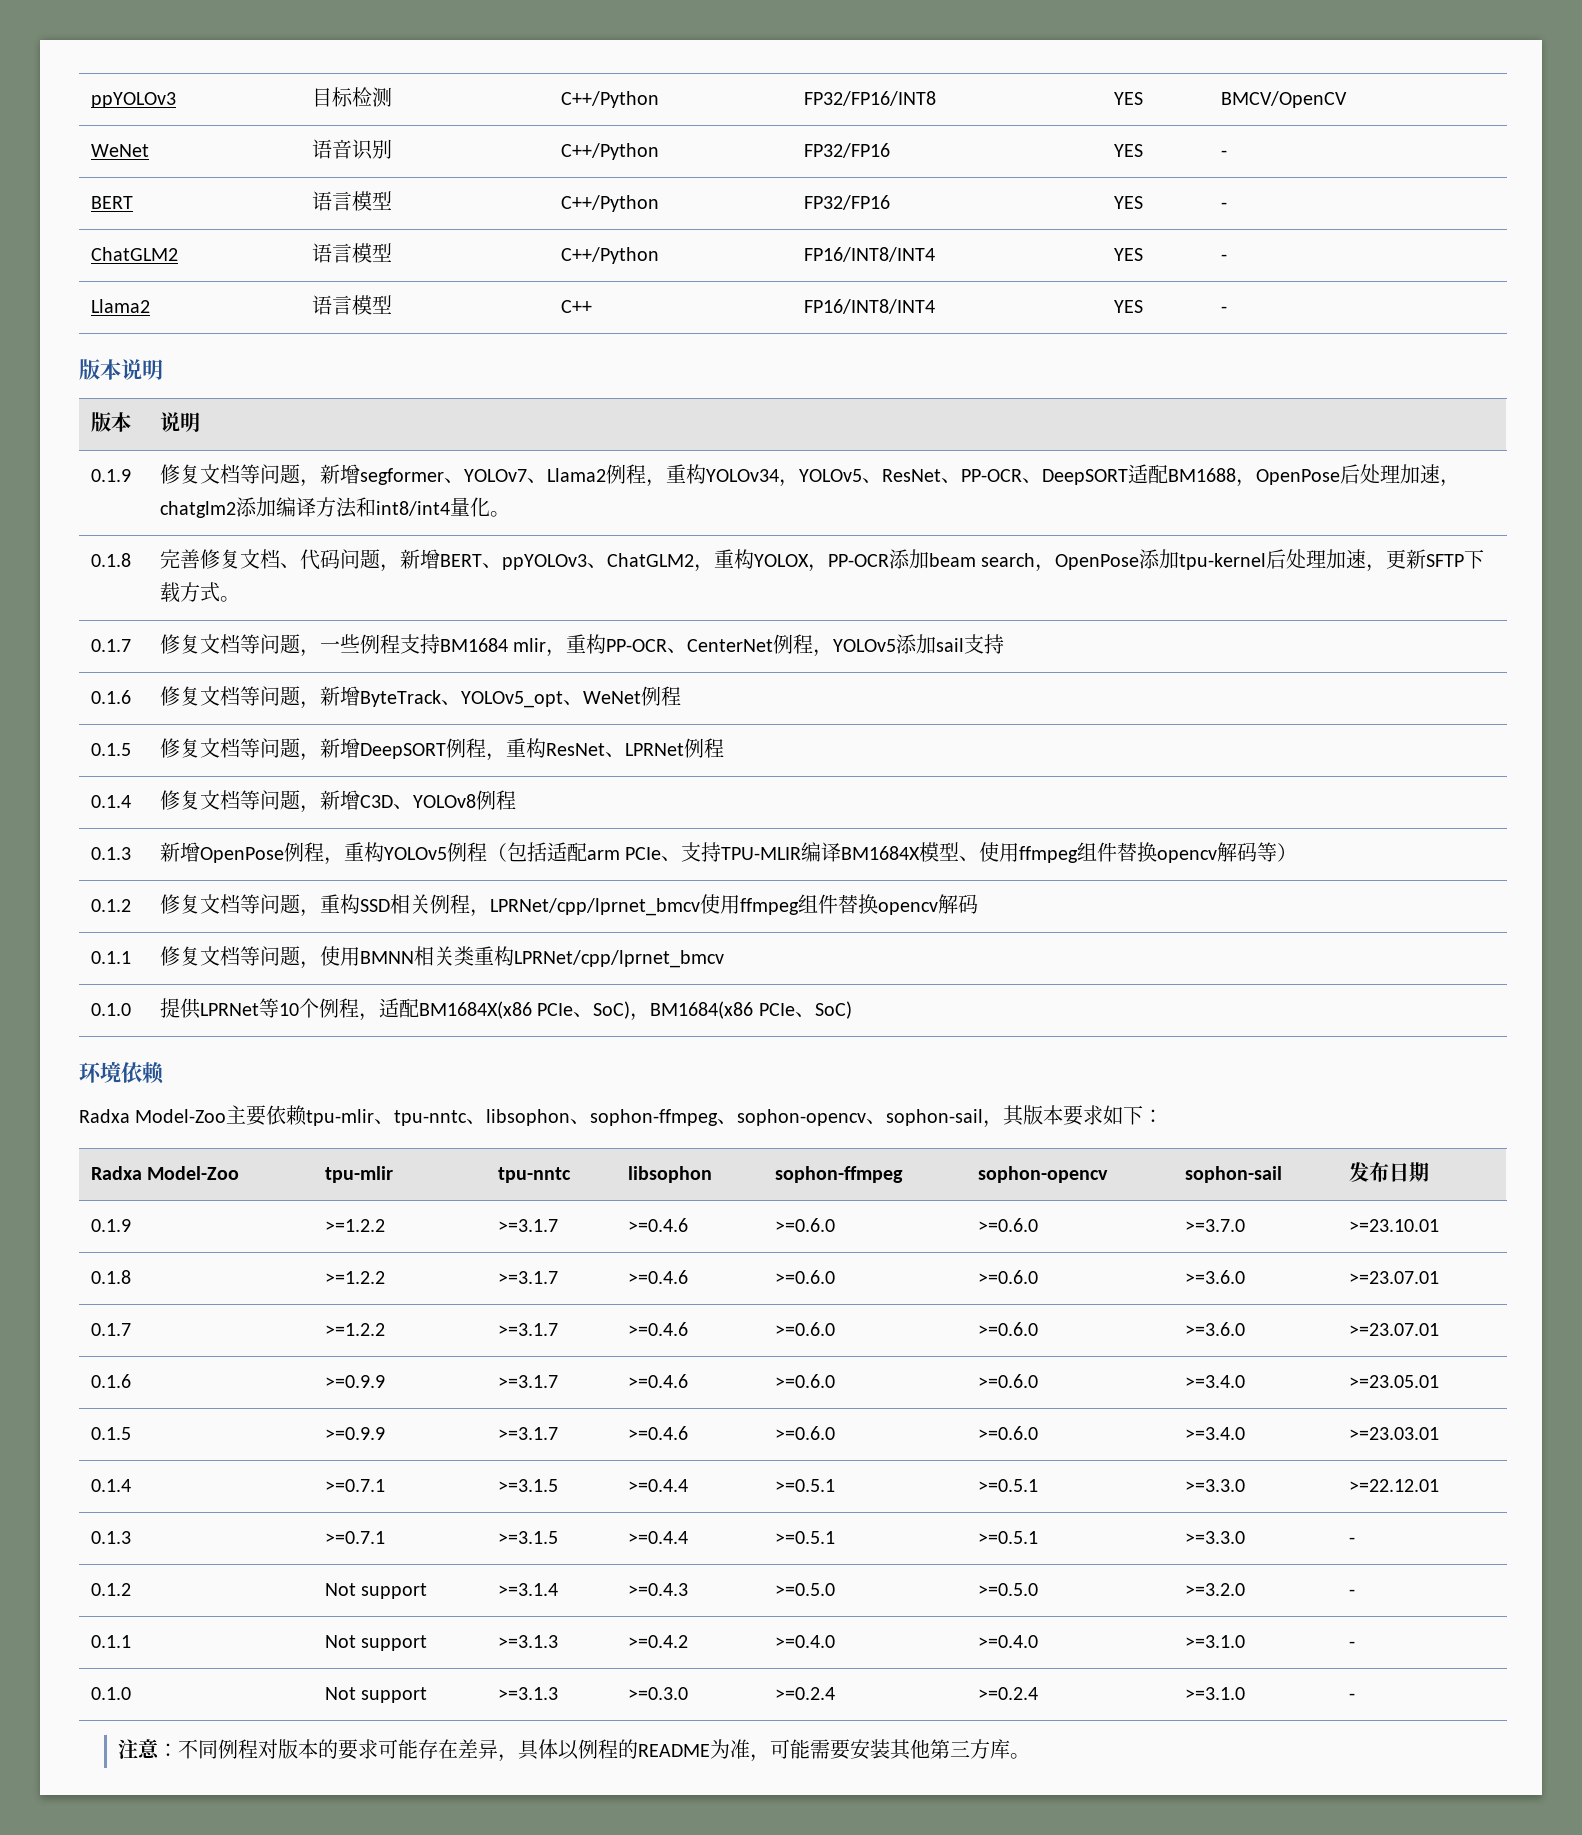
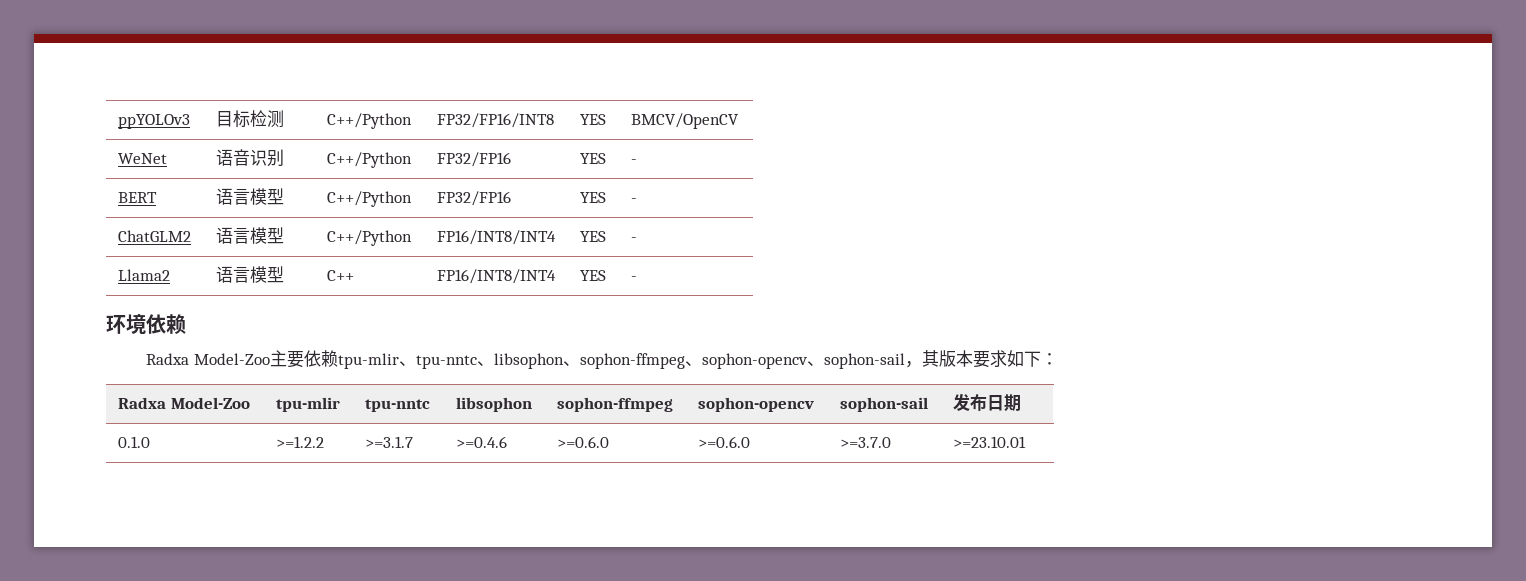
[79,359,163,380] [91,412,132,432] [160,412,201,432] [91,469,132,482] [160,464,1461,487] [160,497,511,518] [91,553,132,567] [160,549,1485,572] [160,582,241,603] [91,639,132,652] [160,634,1005,657] [91,690,132,704] [160,686,682,709] [91,743,132,756] [160,738,725,761] [91,795,132,808] [160,790,517,813] [91,847,132,860] [160,842,1298,865] [91,899,132,912] [160,894,979,917] [91,951,132,964] [160,946,725,969] [91,1003,132,1016] [160,998,852,1021] // 版本说明 // 版本 | 说明 // 0.1.9 | 修复文档等问题，新增segformer、YOLOv7、Llama2例程，重构YOLOv34，YOLOv5、ResNet、PP-OCR、DeepSORT适配BM1688，OpenPose后处理加速，chatglm2添加编译方法和int8/int4量化。 // 0.1.8 | 完善修复文档、代码问题，新增BERT、ppYOLOv3、ChatGLM2，重构YOLOX，PP-OCR添加beam search，OpenPose添加tpu-kernel后处理加速，更新SFTP下载方式。 // 0.1.7 | 修复文档等问题，一些例程支持BM1684 mlir，重构PP-OCR、CenterNet例程，YOLOv5添加sail支持 // 0.1.6 | 修复文档等问题，新增ByteTrack、YOLOv5_opt、WeNet例程 // 0.1.5 | 修复文档等问题，新增DeepSORT例程，重构ResNet、LPRNet例程 // 0.1.4 | 修复文档等问题，新增C3D、YOLOv8例程 // 0.1.3 | 新增OpenPose例程，重构YOLOv5例程（包括适配arm PCIe、支持TPU-MLIR编译BM1684X模型、使用ffmpeg组件替换opencv解码等） // 0.1.2 | 修复文档等问题，重构SSD相关例程，LPRNet/cpp/lprnet_bmcv使用ffmpeg组件替换opencv解码 // 0.1.1 | 修复文档等问题，使用BMNN相关类重构LPRNet/cpp/lprnet_bmcv // 0.1.0 | 提供LPRNet等10个例程，适配BM1684X(x86 PCIe、SoC)，BM1684(x86 PCIe、SoC) -> (638, 278) none
[91,1219,132,1232] 0.1.9 -> [118,436,151,448] 0.1.0
[91,1270,132,1284] [325,1271,386,1284] [498,1271,559,1284] [628,1270,689,1284] [775,1270,836,1284] [978,1270,1039,1284] [1185,1270,1246,1284] [1349,1271,1440,1284] [91,1323,132,1336] [325,1323,386,1336] [498,1323,559,1336] [628,1322,689,1336] [775,1322,836,1336] [978,1322,1039,1336] [1185,1322,1246,1336] [1349,1323,1440,1336] [91,1374,132,1388] [325,1375,386,1388] [498,1375,559,1388] [628,1374,689,1388] [775,1374,836,1388] [978,1374,1039,1388] [1185,1375,1246,1388] [1349,1375,1440,1388] [91,1427,132,1440] [325,1427,386,1440] [498,1427,559,1440] [628,1426,689,1440] [775,1426,836,1440] [978,1426,1039,1440] [1185,1427,1246,1440] [1349,1427,1440,1440] [91,1479,132,1492] [325,1479,386,1492] [498,1479,559,1492] [628,1479,689,1492] [775,1479,836,1492] [978,1479,1039,1492] [1185,1479,1246,1492] [1349,1479,1440,1492] [91,1531,132,1544] [325,1531,386,1544] [498,1531,559,1544] [628,1531,689,1544] [775,1531,836,1544] [978,1531,1039,1544] [1185,1531,1246,1544] [1349,1537,1356,1544] [91,1583,132,1596] [325,1583,428,1599] [498,1583,559,1596] [628,1583,689,1596] [775,1583,836,1596] [978,1583,1039,1596] [1185,1583,1246,1596] [1349,1589,1356,1596] [91,1635,132,1648] [325,1635,428,1651] [498,1635,559,1648] [628,1635,689,1648] [775,1635,836,1648] [978,1635,1039,1648] [1185,1635,1246,1648] [1349,1641,1356,1648] [91,1687,132,1700] [325,1687,428,1703] [498,1687,559,1700] [628,1687,689,1700] [775,1687,836,1700] [978,1687,1039,1700] [1185,1687,1246,1700] [1349,1693,1356,1700] [118,1739,1031,1762] // 0.1.8 | >=1.2.2 | >=3.1.7 | >=0.4.6 | >=0.6.0 | >=0.6.0 | >=3.6.0 | >=23.07.01 // 0.1.7 | >=1.2.2 | >=3.1.7 | >=0.4.6 | >=0.6.0 | >=0.6.0 | >=3.6.0 | >=23.07.01 // 0.1.6 | >=0.9.9 | >=3.1.7 | >=0.4.6 | >=0.6.0 | >=0.6.0 | >=3.4.0 | >=23.05.01 // 0.1.5 | >=0.9.9 | >=3.1.7 | >=0.4.6 | >=0.6.0 | >=0.6.0 | >=3.4.0 | >=23.03.01 // 0.1.4 | >=0.7.1 | >=3.1.5 | >=0.4.4 | >=0.5.1 | >=0.5.1 | >=3.3.0 | >=22.12.01 // 0.1.3 | >=0.7.1 | >=3.1.5 | >=0.4.4 | >=0.5.1 | >=0.5.1 | >=3.3.0 | - // 0.1.2 | Not support | >=3.1.4 | >=0.4.3 | >=0.5.0 | >=0.5.0 | >=3.2.0 | - // 0.1.1 | Not support | >=3.1.3 | >=0.4.2 | >=0.4.0 | >=0.4.0 | >=3.1.0 | - // 0.1.0 | Not support | >=3.1.3 | >=0.3.0 | >=0.2.4 | >=0.2.4 | >=3.1.0 | - // 注意：不同例程对版本的要求可能存在差异，具体以例程的README为准，可能需要安装其他第三方库。 -> (1027, 442) none

